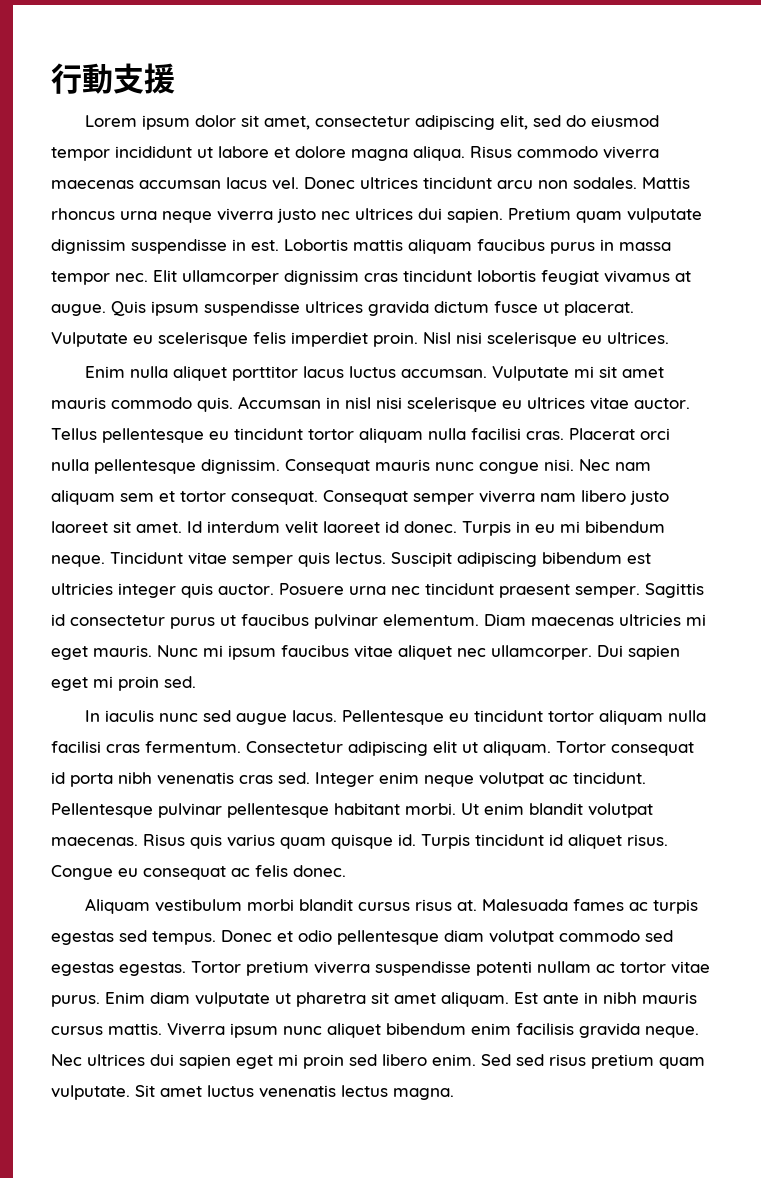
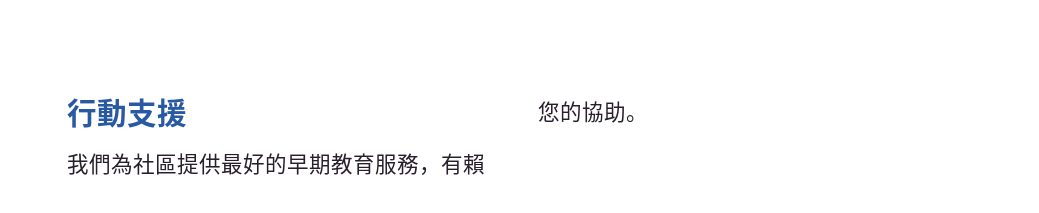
[85,115,660,130] [51,146,659,161] [51,177,690,190] [51,208,702,223] [51,239,671,254] [51,270,691,285] [51,301,634,316] [51,332,669,347] [85,366,665,381] [51,396,690,412] [51,428,670,443] [51,459,651,474] [51,490,669,505] [51,521,665,536] [51,552,651,567] [51,583,704,598] [51,614,706,629] [51,645,680,660] [51,676,196,691] [85,710,707,725] [51,741,694,756] [51,772,646,787] [51,803,653,818] [51,834,668,849] [51,865,346,880] [85,898,699,914] [51,930,673,945] [51,961,710,976] [51,992,697,1007] [51,1023,699,1038] [51,1054,705,1069] [51,1085,454,1100] Lorem ipsum dolor sit amet, consectetur adipiscing elit, sed do eiusmod tempor incididunt ut labore et dolore magna aliqua. Risus commodo viverra maecenas accumsan lacus vel. Donec ultrices tincidunt arcu non sodales. Mattis rhoncus urna neque viverra justo nec ultrices dui sapien. Pretium quam vulputate dignissim suspendisse in est. Lobortis mattis aliquam faucibus purus in massa tempor nec. Elit ullamcorper dignissim cras tincidunt lobortis feugiat vivamus at augue. Quis ipsum suspendisse ultrices gravida dictum fusce ut placerat. Vulputate eu scelerisque felis imperdiet proin. Nisl nisi scelerisque eu ultrices. // Enim nulla aliquet porttitor lacus luctus accumsan. Vulputate mi sit amet mauris commodo quis. Accumsan in nisl nisi scelerisque eu ultrices vitae auctor. Tellus pellentesque eu tincidunt tortor aliquam nulla facilisi cras. Placerat orci nulla pellentesque dignissim. Consequat mauris nunc congue nisi. Nec nam aliquam sem et tortor consequat. Consequat semper viverra nam libero justo laoreet sit amet. Id interdum velit laoreet id donec. Turpis in eu mi bibendum neque. Tincidunt vitae semper quis lectus. Suscipit adipiscing bibendum est ultricies integer quis auctor. Posuere urna nec tincidunt praesent semper. Sagittis id consectetur purus ut faucibus pulvinar elementum. Diam maecenas ultricies mi eget mauris. Nunc mi ipsum faucibus vitae aliquet nec ullamcorper. Dui sapien eget mi proin sed. // In iaculis nunc sed augue lacus. Pellentesque eu tincidunt tortor aliquam nulla facilisi cras fermentum. Consectetur adipiscing elit ut aliquam. Tortor consequat id porta nibh venenatis cras sed. Integer enim neque volutpat ac tincidunt. Pellentesque pulvinar pellentesque habitant morbi. Ut enim blandit volutpat maecenas. Risus quis varius quam quisque id. Turpis tincidunt id aliquet risus. Congue eu consequat ac felis donec. // Aliquam vestibulum morbi blandit cursus risus at. Malesuada fames ac turpis egestas sed tempus. Donec et odio pellentesque diam volutpat commodo sed egestas egestas. Tortor pretium viverra suspendisse potenti nullam ac tortor vitae purus. Enim diam vulputate ut pharetra sit amet aliquam. Est ante in nibh mauris cursus mattis. Viverra ipsum nunc aliquet bibendum enim facilisis gravida neque. Nec ultrices dui sapien eget mi proin sed libero enim. Sed sed risus pretium quam vulputate. Sit amet luctus venenatis lectus magna. -> [67,153,485,176] [538,101,648,123] 我們為社區提供最好的早期教育服務，有賴您的協助。

